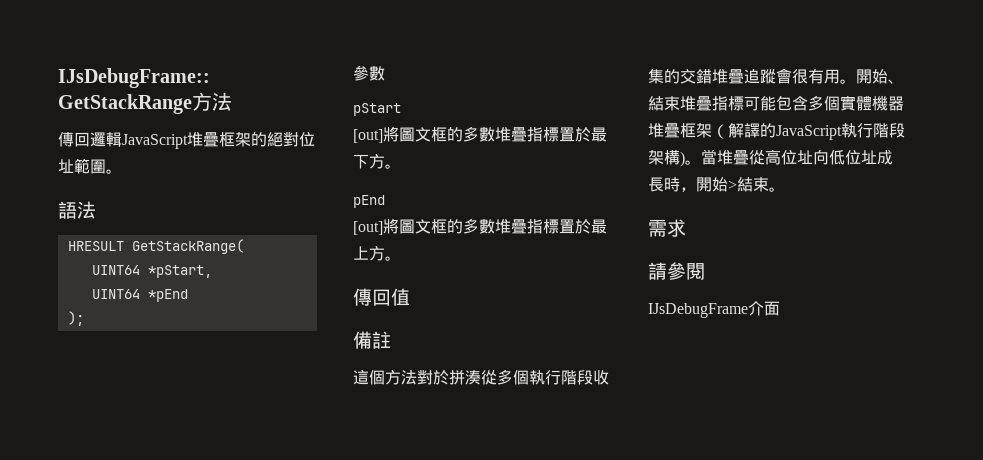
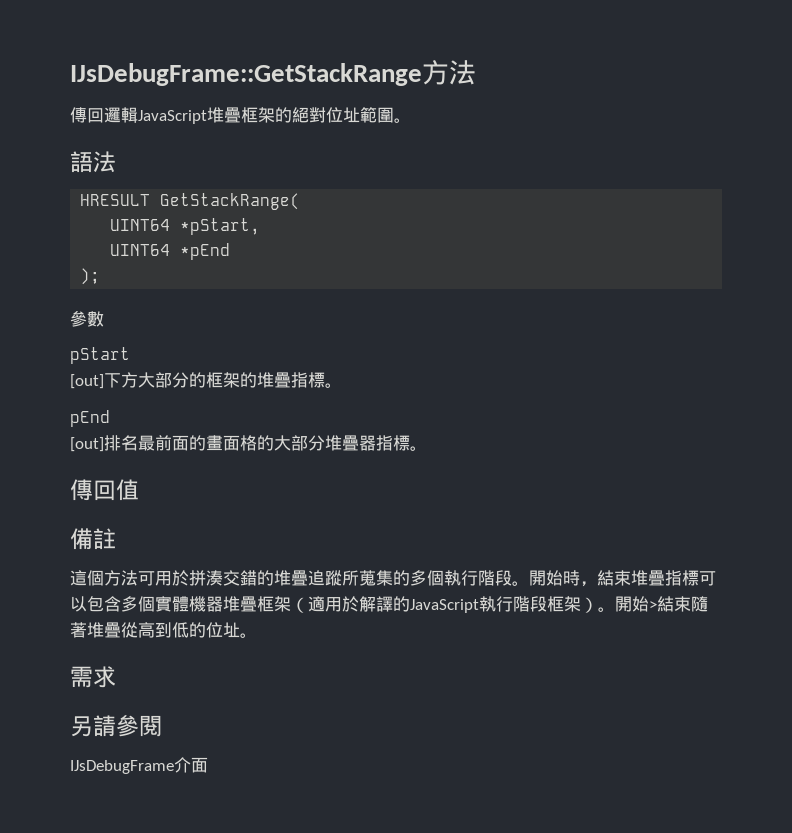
[383,126,607,142] [353,154,401,169] [353,195,385,208] [353,218,607,235] [353,246,385,261] 將圖文框的多數堆疊指標置於最下方。 // pEnd // [out]將圖文框的多數堆疊指標置於最上方 -> [104,372,342,388] [70,410,110,427] [70,435,410,452] 下方大部分的框架的堆疊指標。 // pEnd // [out]排名最前面的畫面格的大部分堆疊器指標
[417,369,609,385] [648,68,904,84] 對於拼湊從多個執行階段收集的交錯堆疊追蹤會很有用。開始、 -> [138,570,597,587] 可用於拼湊交錯的堆疊追蹤所蒐集的多個執行階段。開始時，
[760,96,776,111] 能 -> [70,596,87,612] 以
(728, 131) none -> [308,596,359,612] 適用於
[648,149,893,167] [648,177,769,192] 架構)。當堆疊從高位址向低位址成長時，開始>結束 -> [547,596,708,613] [70,622,240,638] 框架）。開始>結束隨著堆疊從高到低的位址
(686, 228) none -> [70,716,93,737] 另

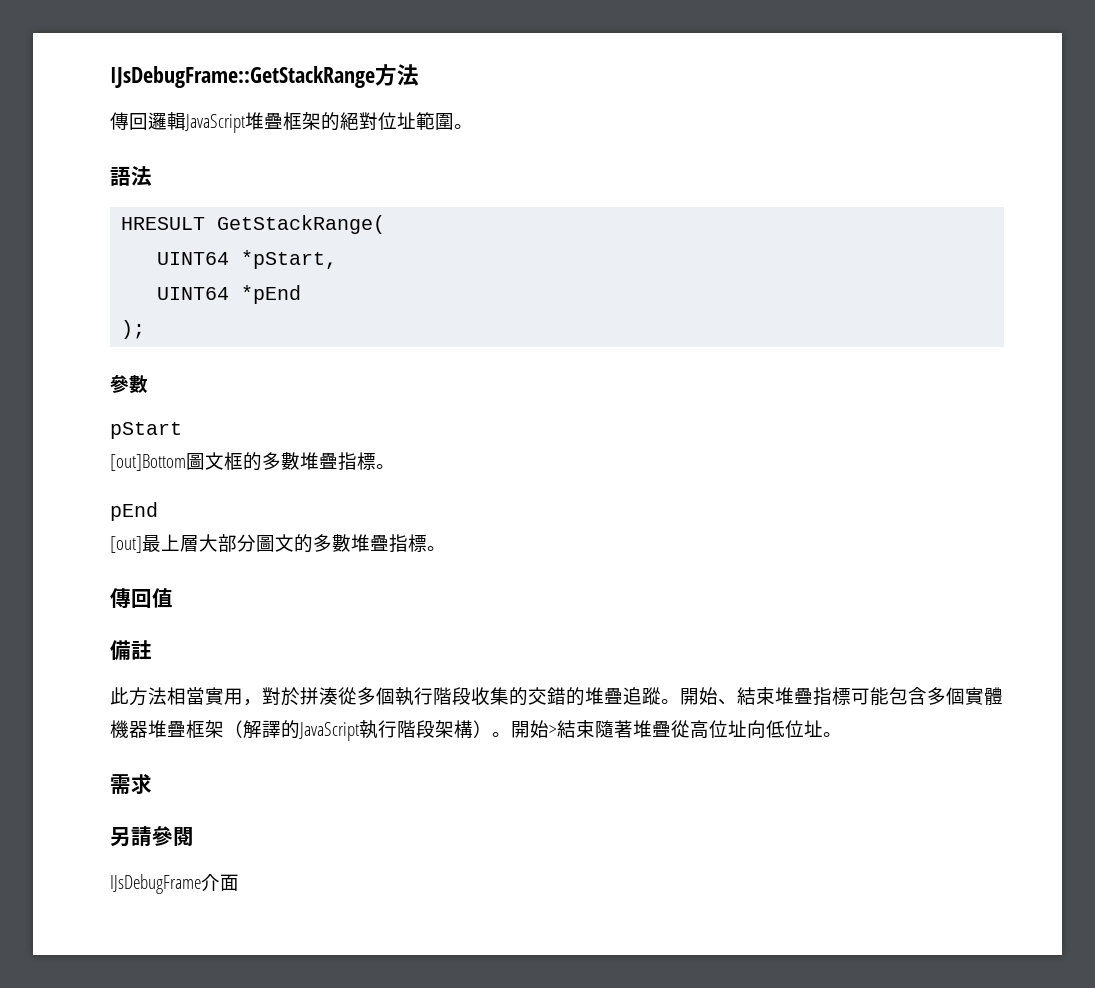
[70,372,257,389] [out]下方大部分的框架的 -> [110,452,300,471] [out]Bottom圖文框的多數
[104,435,427,451] [70,479,139,501] [70,528,116,550] [70,569,597,587] 排名最前面的畫面格的大部分堆疊器指標。 // 傳回值 // 備註 // 這個方法可用於拼湊交錯的堆疊追蹤所蒐集的多個執行階段。開始時， -> [142,534,446,553] [110,588,173,608] [110,640,152,661] [110,687,737,706] 最上層大部分圖文的多數堆疊指標。 // 傳回值 // 備註 // 此方法相當實用，對於拼湊從多個執行階段收集的交錯的堆疊追蹤。開始、
[70,596,87,612] 以 -> [870,687,889,706] 能
[308,596,359,612] 適用於 -> (243, 729) none
[547,596,581,612] 框架 -> [435,720,473,738] 架構
[155,622,206,638] 到低的 -> [709,720,785,738] 位址向低

